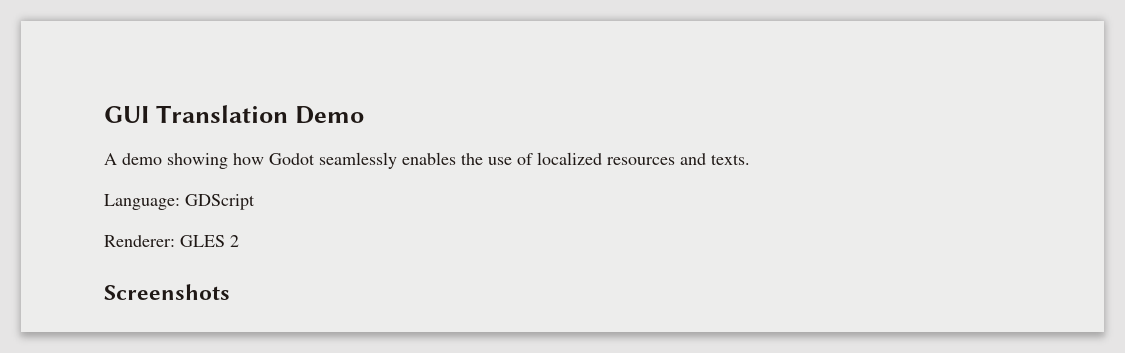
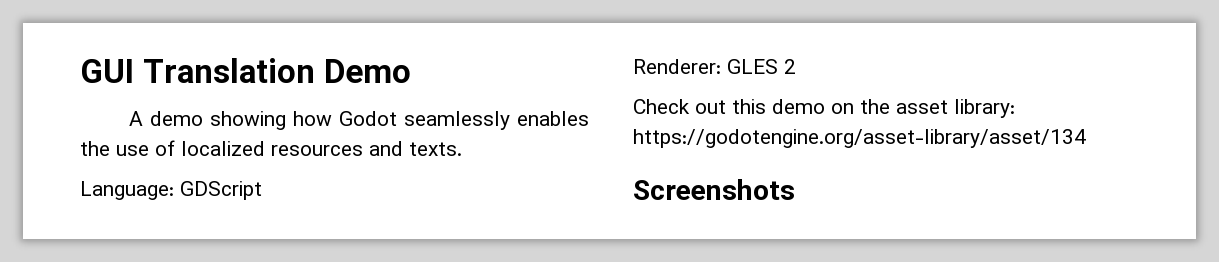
(239, 241) none -> [633,99,1015,118] [633,129,1086,148] // Check out this demo on the asset library: https://godotengine.org/asset-library/asset/134

